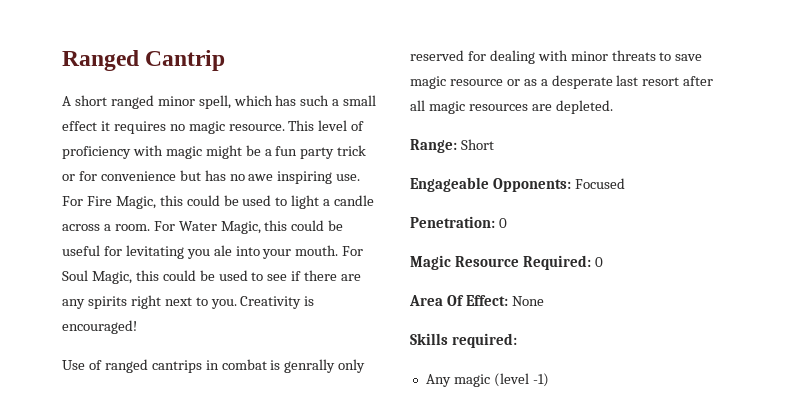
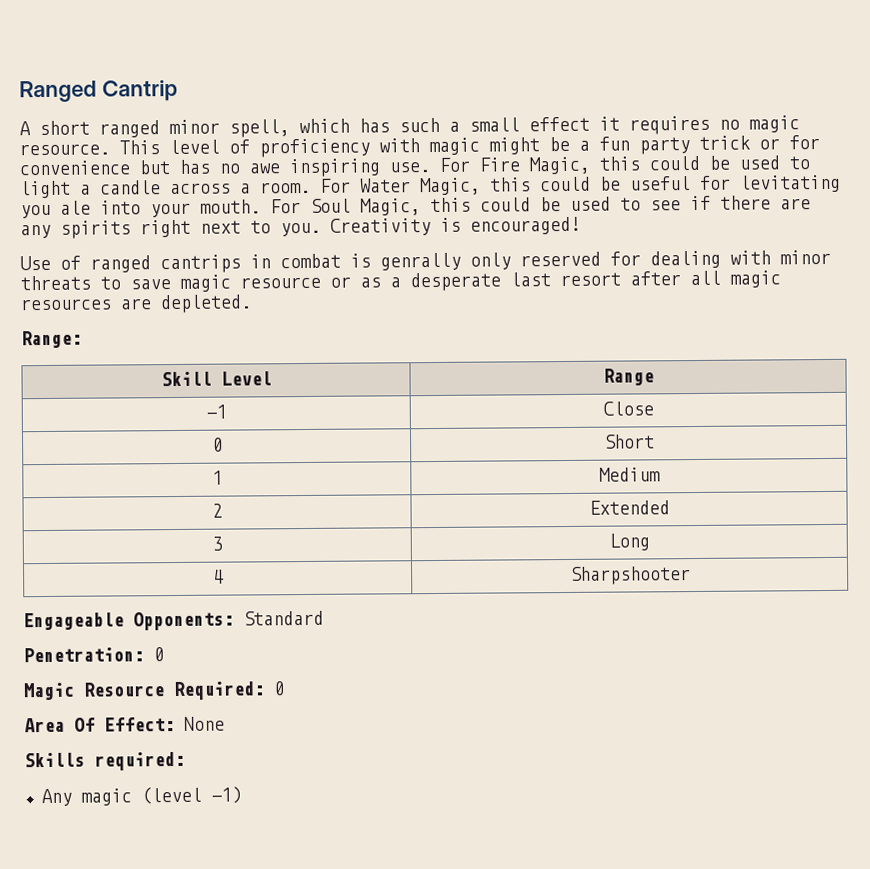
[460,139,494,150] Short -> [160,371,272,387] [602,368,654,386] [205,404,227,419] [602,401,654,416] [211,437,223,452] [603,434,655,449] [211,470,223,485] [598,467,661,482] [211,503,223,518] [588,500,670,515] [211,536,223,551] [608,533,650,551] [212,569,224,584] [569,566,691,585] // Skill Level | Range // -1 | Close // 0 | Short // 1 | Medium // 2 | Extended // 3 | Long // 4 | Sharpshooter
[574,178,625,189] Focused -> [243,610,324,626] Standard

